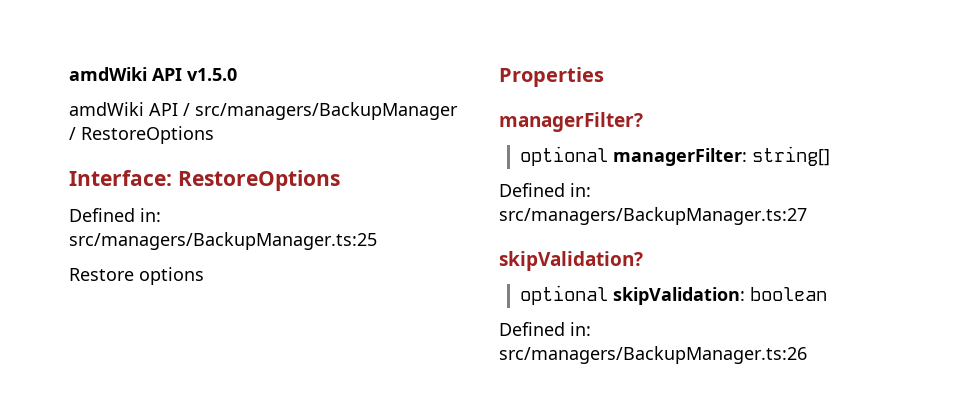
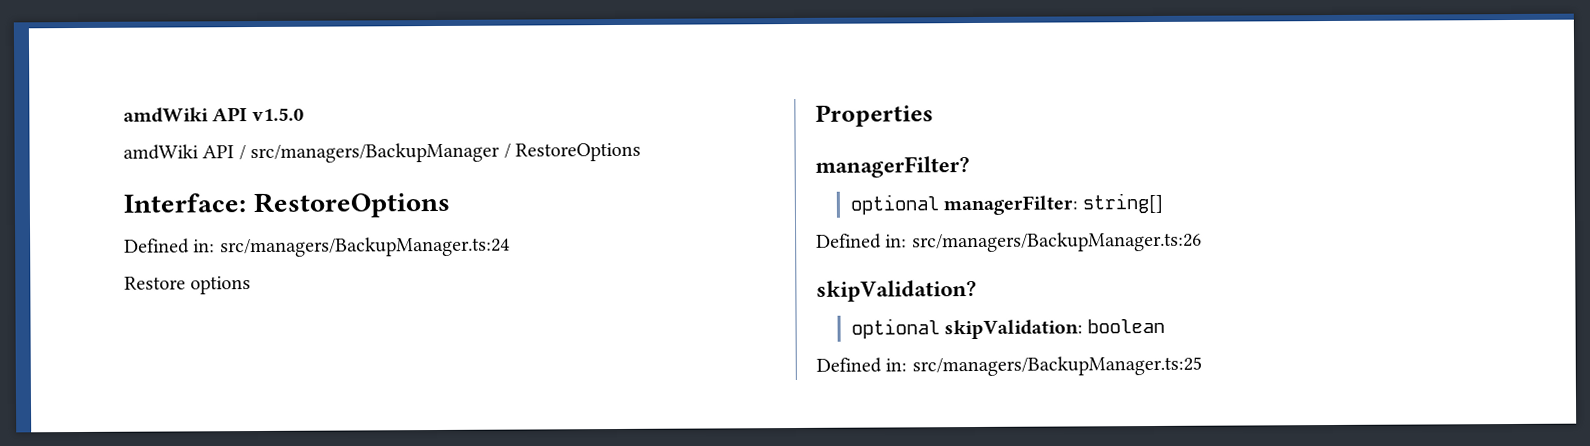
[69,232,377,250] src/managers/BackupManager.ts:25 -> [219,236,510,258] src/managers/BackupManager.ts:24
[499,207,807,225] src/managers/BackupManager.ts:27 -> [911,231,1202,253] src/managers/BackupManager.ts:26
[499,346,807,364] src/managers/BackupManager.ts:26 -> [911,355,1202,377] src/managers/BackupManager.ts:25

